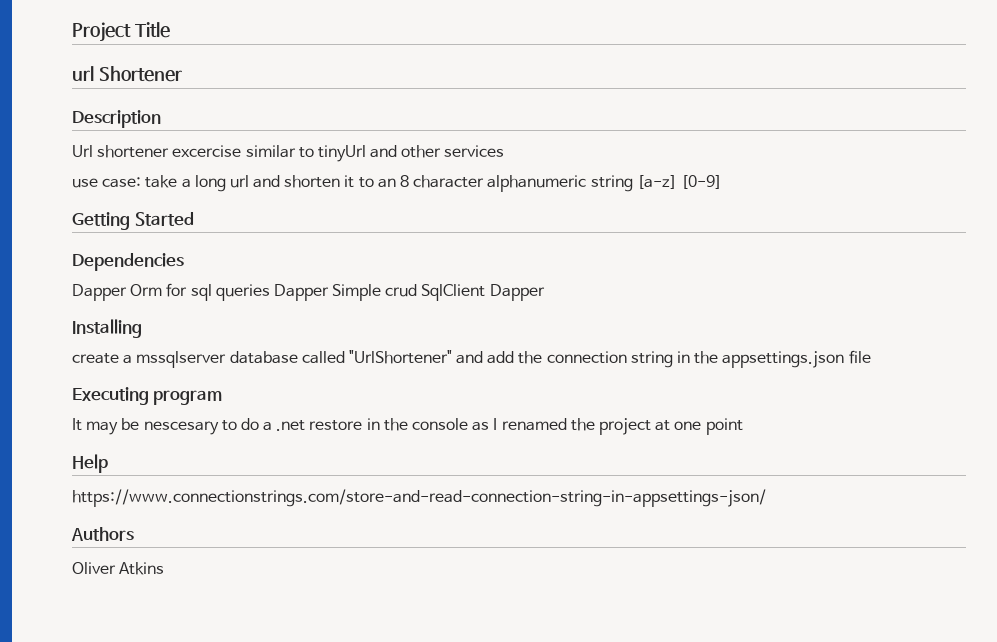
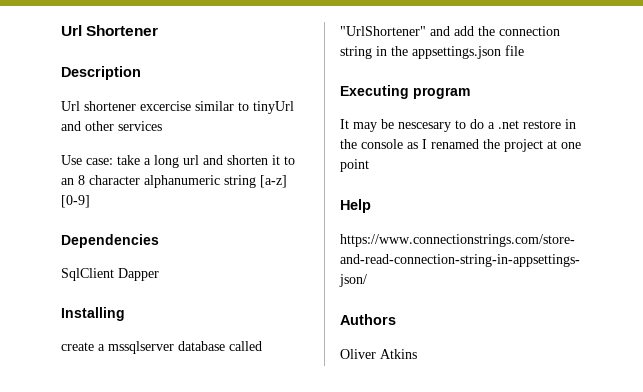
[72,22,170,42] [72,66,94,81] Project Title // url -> [61,25,82,36] Url
[72,178,98,188] use -> [61,155,82,165] Use
[72,212,194,230] // Getting Started -> (90, 201) none
[72,283,418,301] Dapper Orm for sql queries Dapper Simple crud -> (159, 241) none

